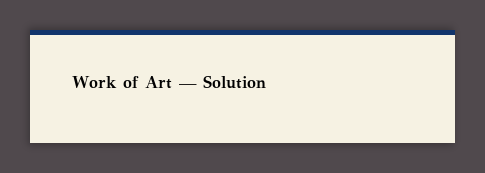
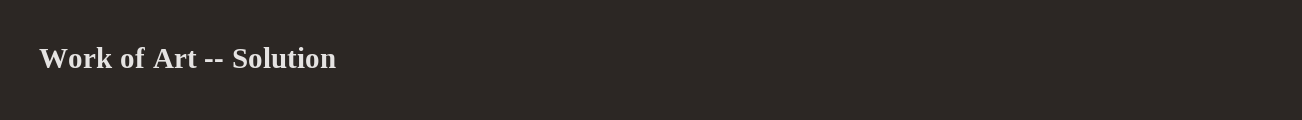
[178,84,197,88] — -> [204,59,225,68] --

